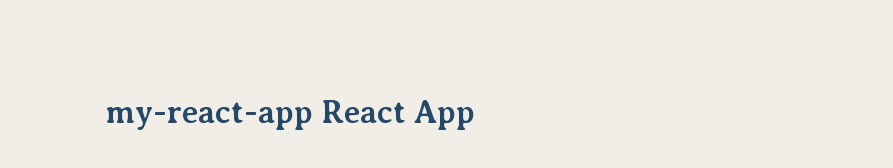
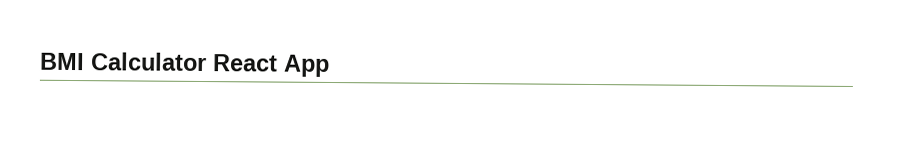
[106,102,313,130] my-react-app -> [40,52,207,72] BMI Calculator

